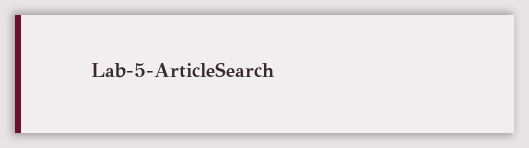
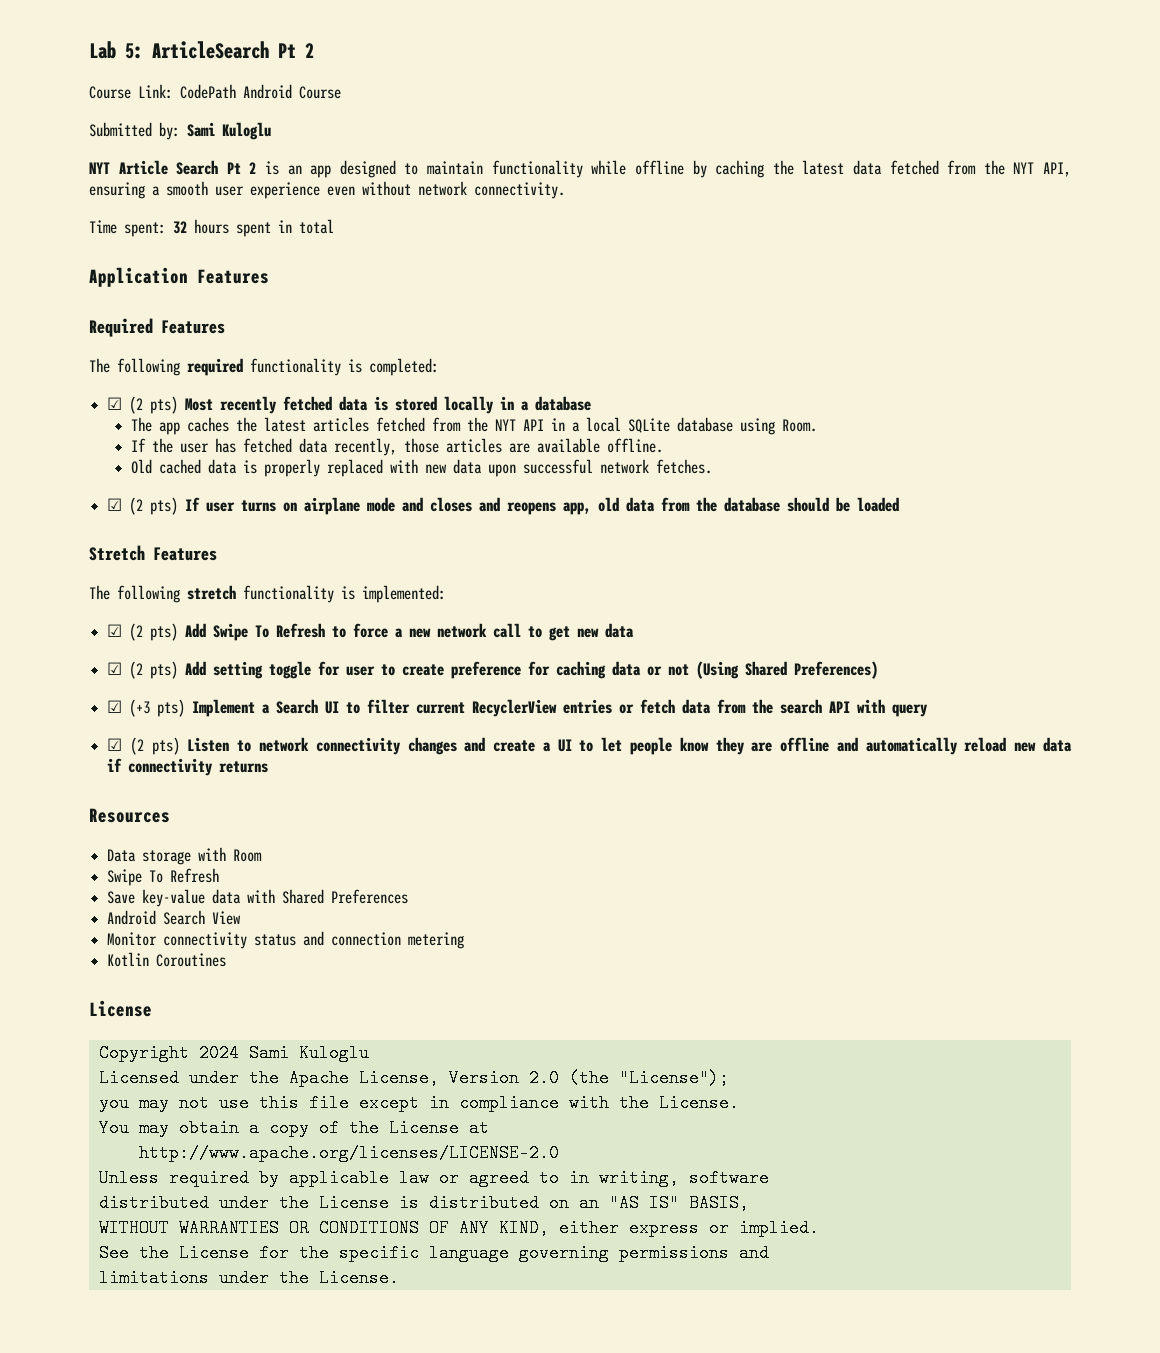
[91,62,274,78] Lab-5-ArticleSearch -> [89,41,314,59] [89,84,341,99] [89,122,271,140] [89,160,1071,178] [89,181,565,199] [89,219,334,237] [89,267,269,287] [89,318,225,337] [89,358,439,376] [107,396,592,414] [130,417,817,435] [130,438,663,456] [130,459,712,477] [107,497,900,515] [89,545,217,561] [89,585,446,603] [107,623,635,641] [107,661,879,679] [107,699,928,717] [107,737,1073,755] [107,758,269,776] [89,808,170,823] [107,847,263,865] [107,868,220,886] [107,889,409,907] [107,910,242,925] [107,931,465,949] [107,952,227,967] [89,1000,152,1017] [98,1044,369,1062] [98,1069,729,1087] [98,1094,739,1112] [98,1119,489,1137] [138,1144,559,1162] [98,1169,769,1187] [98,1194,749,1212] [98,1219,819,1237] [98,1244,769,1262] [98,1269,399,1287] Lab 5: ArticleSearch Pt 2 // Course Link: CodePath Android Course // Submitted by: Sami Kuloglu // NYT Article Search Pt 2 is an app designed to maintain functionality while offline by caching the latest data fetched from the NYT API, ensuring a smooth user experience even without network connectivity. // Time spent: 32 hours spent in total // Application Features // Required Features // The following required functionality is completed: // ☑ (2 pts) Most recently fetched data is stored locally in a database // The app caches the latest articles fetched from the NYT API in a local SQLite database using Room. // If the user has fetched data recently, those articles are available offline. // Old cached data is properly replaced with new data upon successful network fetches. // ☑ (2 pts) If user turns on airplane mode and closes and reopens app, old data from the database should be loaded // Stretch Features // The following stretch functionality is implemented: // ☑ (2 pts) Add Swipe To Refresh to force a new network call to get new data // ☑ (2 pts) Add setting toggle for user to create preference for caching data or not (Using Shared Preferences) // ☑ (+3 pts) Implement a Search UI to filter current RecyclerView entries or fetch data from the search API with query // ☑ (2 pts) Listen to network connectivity changes and create a UI to let people know they are offline and automatically reload new data if connectivity returns // Resources // Data storage with Room // Swipe To Refresh // Save key-value data with Shared Preferences // Android Search View // Monitor connectivity status and connection metering // Kotlin Coroutines // License // Copyright 2024 Sami Kuloglu // Licensed under the Apache License, Version 2.0 (the "License"); // you may not use this file except in compliance with the License. // You may obtain a copy of the License at // http://www.apache.org/licenses/LICENSE-2.0 // Unless required by applicable law or agreed to in writing, software // distributed under the License is distributed on an "AS IS" BASIS, // WITHOUT WARRANTIES OR CONDITIONS OF ANY KIND, either express or implied. // See the License for the specific language governing permissions and // limitations under the License.

